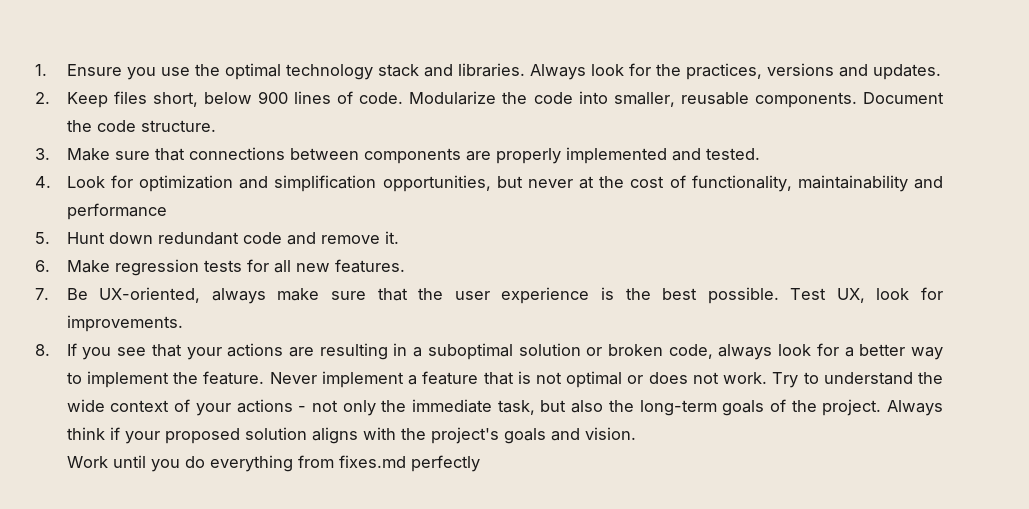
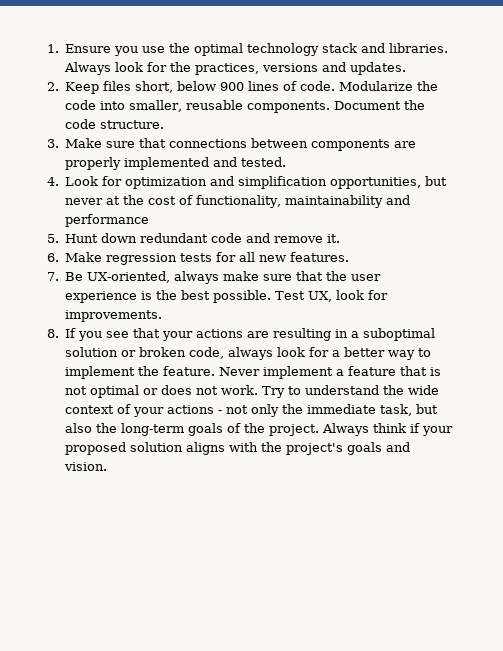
[66,455,480,472] // Work until you do everything from fixes.md perfectly -> (108, 466) none

